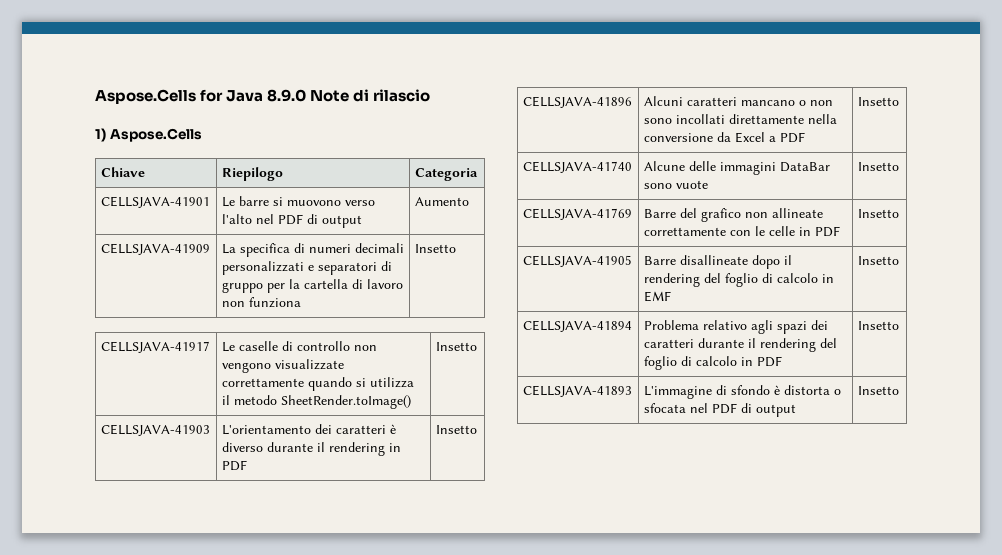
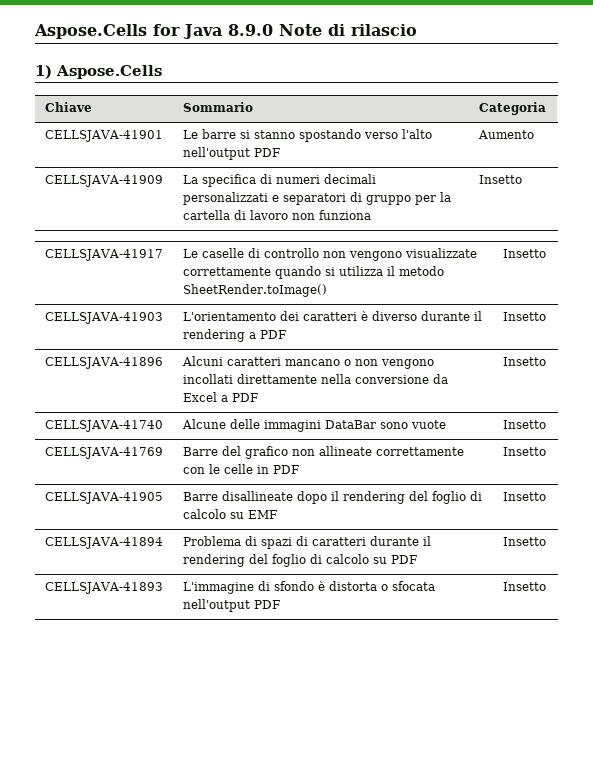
[221,167,283,181] Riepilogo -> [182,102,253,112] Sommario
[286,200,341,206] muovono -> [253,129,361,142] stanno spostando
[255,214,362,228] nel PDF di output -> [182,147,280,160] nell'output PDF
[388,443,401,452] in -> [248,332,256,339] a
[643,118,672,124] sono -> [380,359,434,369] vengono
[821,274,834,283] in -> [229,512,244,519] su
[702,320,828,334] relativo agli spazi dei -> [244,536,308,549] di spazi di
[740,357,753,366] in -> [372,557,387,564] su
[689,403,796,417] nel PDF di output -> [182,599,280,612] nell'output PDF

